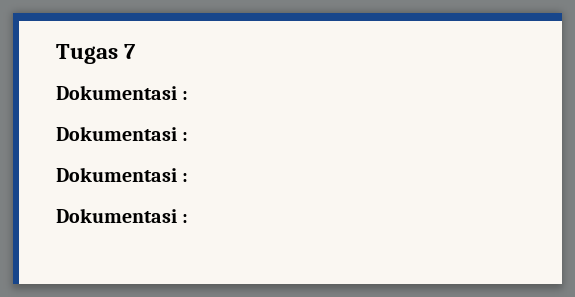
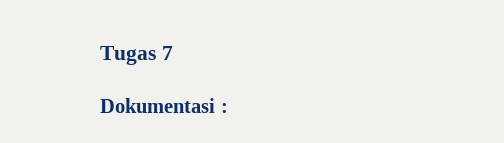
[56,126,189,141] [56,167,189,182] [56,208,189,223] // Dokumentasi : // Dokumentasi : // Dokumentasi : -> (228, 108) none

